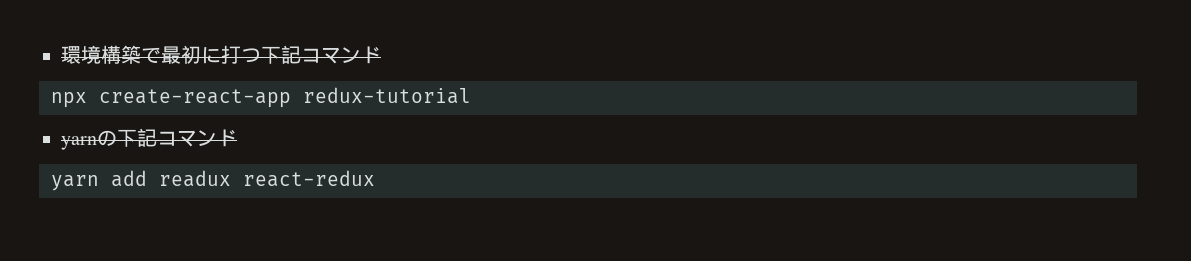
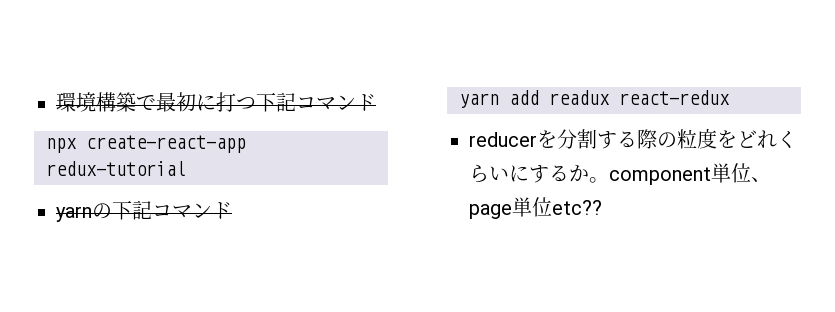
(375, 178) none -> [469,128,797,149] [469,163,771,185] [469,197,602,219] // reducerを分割する際の粒度をどれくらいにするか。component単位、page単位etc??

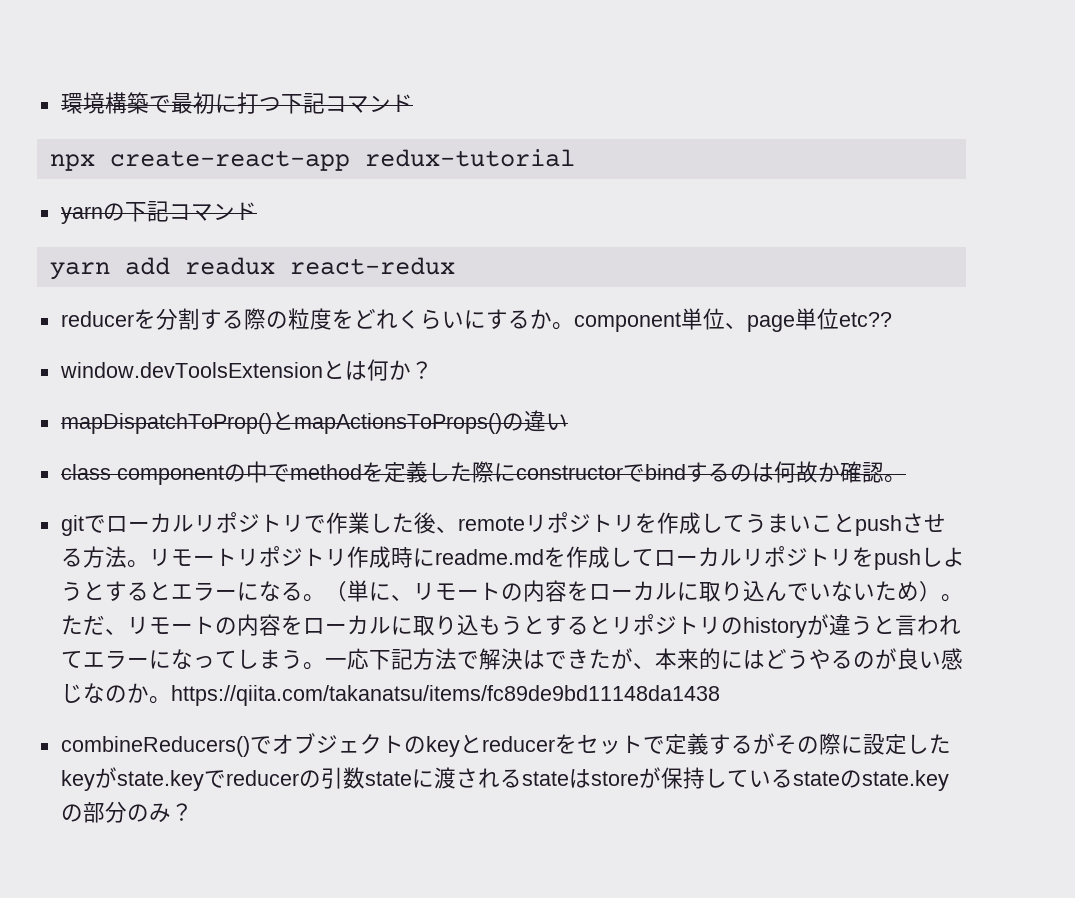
(602, 207) none -> [59,359,433,381] [60,410,568,434] [60,461,906,485] [60,512,946,536] [60,546,965,570] [60,580,963,602] [60,614,961,638] [60,648,963,670] [60,683,720,706] [60,733,951,757] [60,767,949,791] [60,801,193,823] // window.devToolsExtensionとは何か？ // mapDispatchToProp()とmapActionsToProps()の違い // class componentの中でmethodを定義した際にconstructorでbindするのは何故か確認。 // gitでローカルリポジトリで作業した後、remoteリポジトリを作成してうまいことpushさせる方法。リモートリポジトリ作成時にreadme.mdを作成してローカルリポジトリをpushしようとするとエラーになる。（単に、リモートの内容をローカルに取り込んでいないため）。ただ、リモートの内容をローカルに取り込もうとするとリポジトリのhistoryが違うと言われてエラーになってしまう。一応下記方法で解決はできたが、本来的にはどうやるのが良い感じなのか。https://qiita.com/takanatsu/items/fc89de9bd11148da1438 // combineReducers()でオブジェクトのkeyとreducerをセットで定義するがその際に設定したkeyがstate.keyでreducerの引数stateに渡されるstateはstoreが保持しているstateのstate.keyの部分のみ？

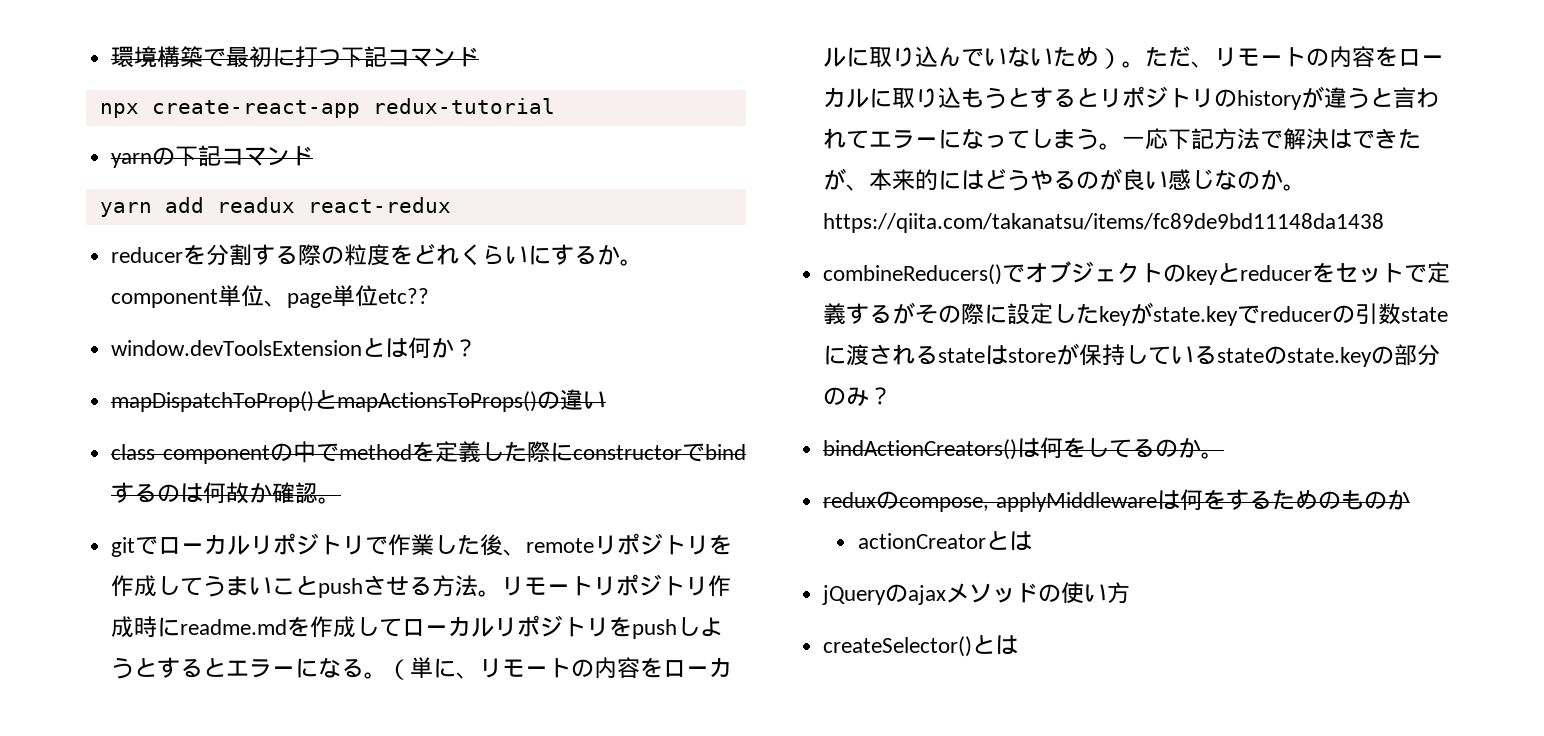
(193, 812) none -> [823,437,1225,460] [823,489,1410,512] [857,531,1032,551] [822,582,1131,605] [823,635,1019,657] // bindActionCreators()は何をしてるのか。 // reduxのcompose, applyMiddlewareは何をするためのものか // actionCreatorとは // jQueryのajaxメソッドの使い方 // createSelector()とは

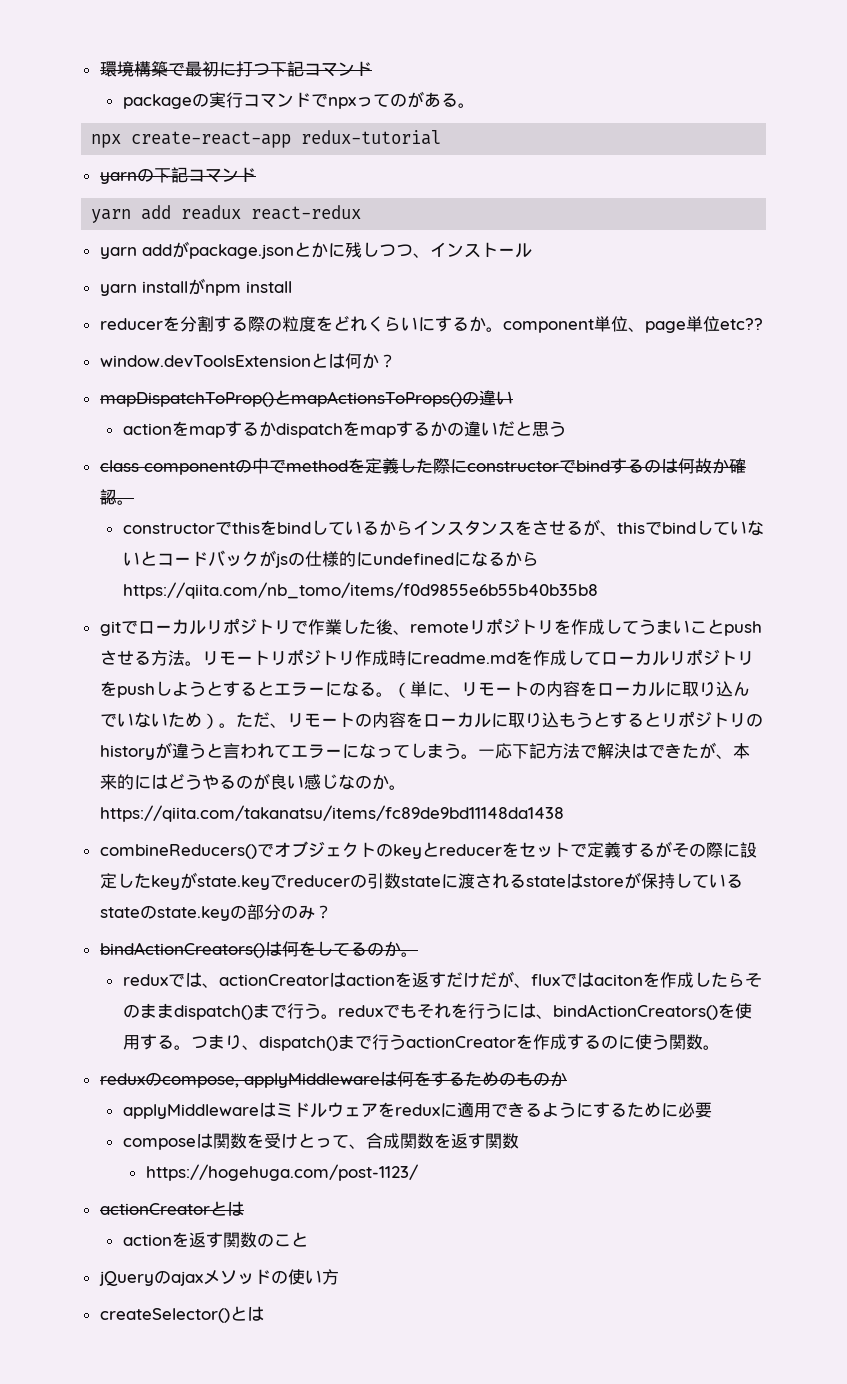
(480, 57) none -> [122,91,475,109] // packageの実行コマンドでnpxってのがある。
(451, 205) none -> [99,241,532,259] [99,278,292,296] // yarn addがpackage.jsonとかに残しつつ、インストール // yarn installがnpm install
(607, 400) none -> [122,421,566,438] // actionをmapするかdispatchをmapするかの違いだと思う
(342, 500) none -> [122,519,764,536] [122,550,539,568] [122,582,598,599] // constructorでthisをbindしているからインスタンスをさせるが、thisでbindしていないとコードバックがjsの仕様的にundefinedになるからhttps://qiita.com/nb_tomo/items/f0d9855e6b55b40b35b8
(1225, 455) none -> [122,971,762,988] [122,1003,752,1020] [122,1034,720,1051] // reduxでは、actionCreatorはactionを返すだけだが、fluxではacitonを作成したらそのままdispatch()まで行う。reduxでもそれを行うには、bindActionCreators()を使用する。つまり、dispatch()まで行うactionCreatorを作成するのに使う関数。
[857,531,1032,551] actionCreatorとは -> [122,1102,712,1119] [122,1133,519,1150] [145,1164,418,1181] [99,1201,244,1216] [122,1232,308,1248] applyMiddlewareはミドルウェアをreduxに適用できるようにするために必要 // composeは関数を受けとって、合成関数を返す関数 // https://hogehuga.com/post-1123/ // actionCreatorとは // actionを返す関数のこと

